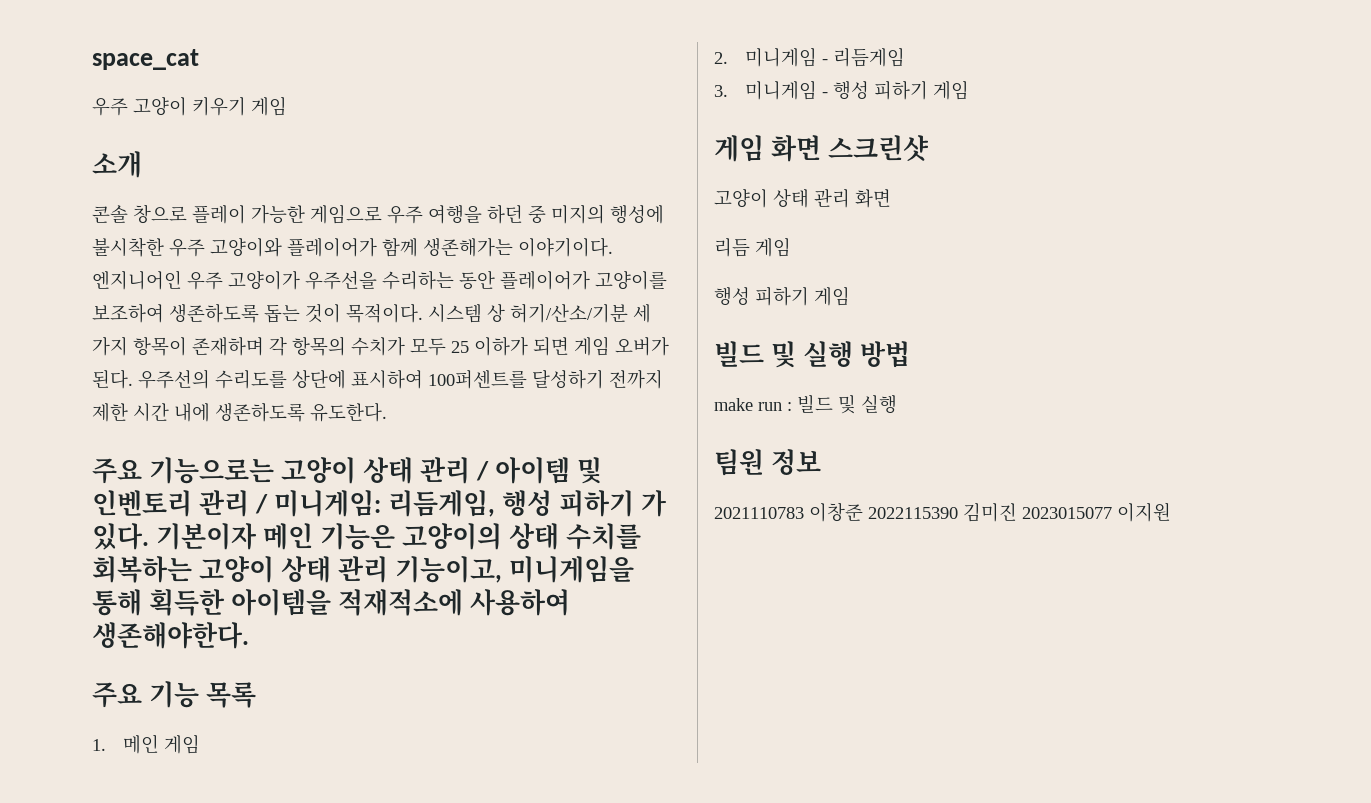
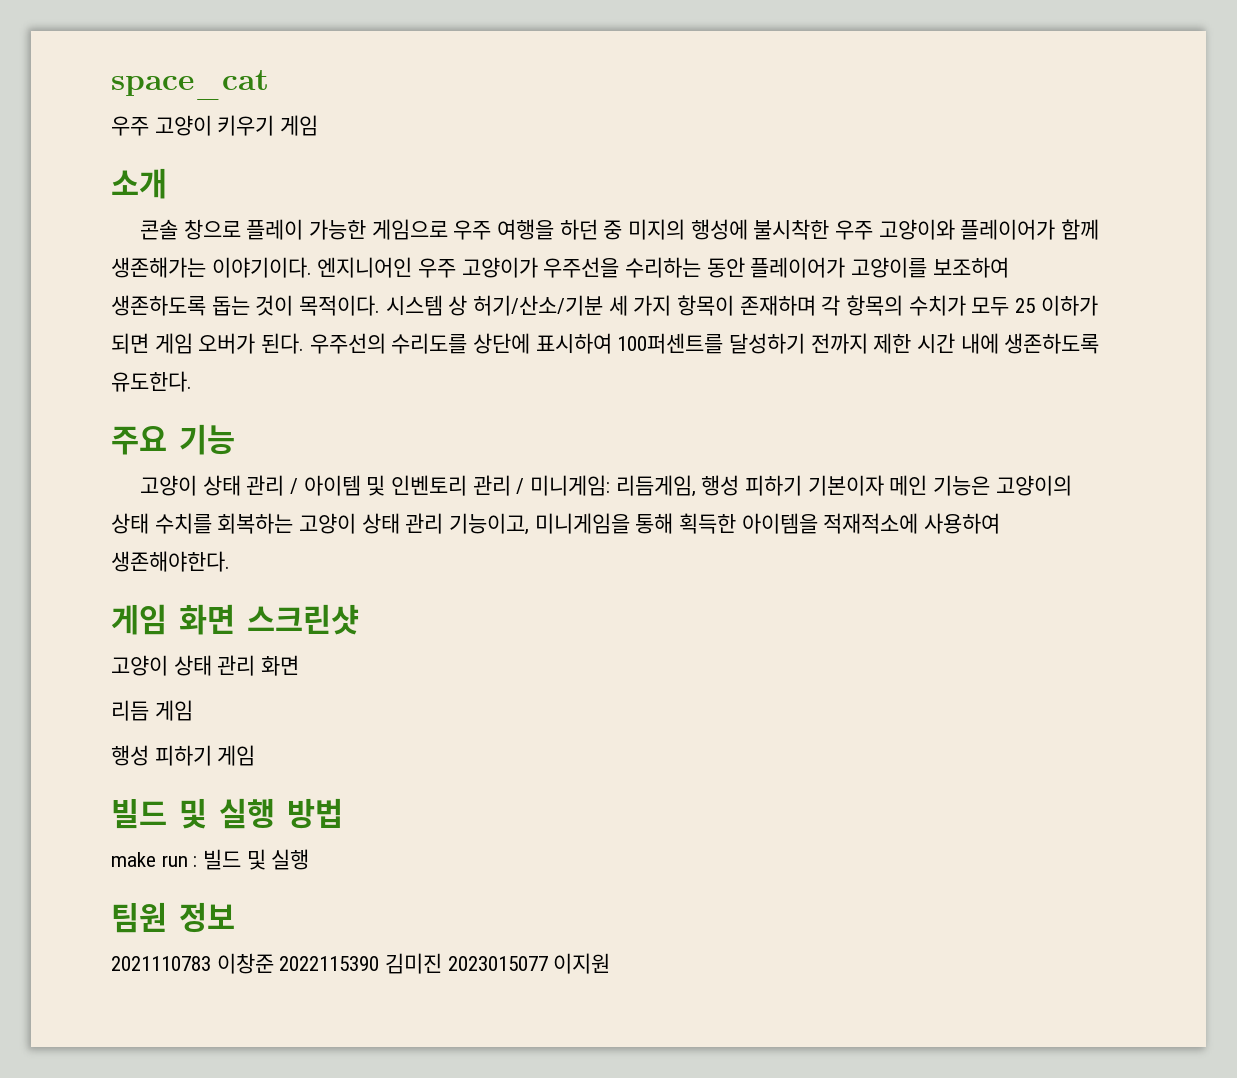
[149,457,275,484] 기능으로는 -> [179,424,235,455] 기능 //
[641,490,668,517] [92,523,149,550] 가 있다. -> (802, 485) none
[92,681,257,708] [92,734,200,754] [714,47,905,67] [714,80,969,100] // 주요 기능 목록 // 1. 메인 게임 // 2. 미니게임 - 리듬게임 // 3. 미니게임 - 행성 피하기 게임 -> (230, 561) none

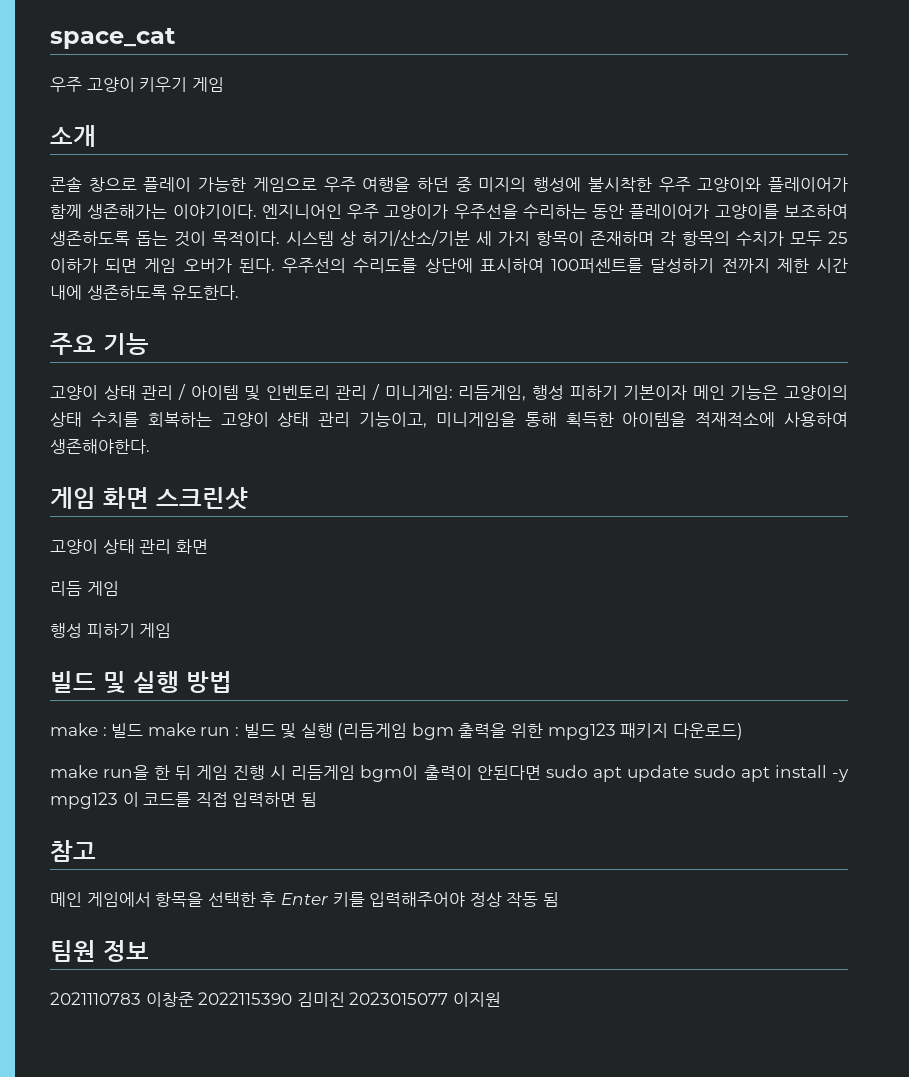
(156, 859) none -> [102,723,196,738] : 빌드 make
(310, 859) none -> [337,723,743,740] [50,765,849,782] [50,792,317,809] [50,840,96,862] [50,892,559,907] (리듬게임 bgm 출력을 위한 mpg123 패키지 다운로드) // make run을 한 뒤 게임 진행 시 리듬게임 bgm이 출력이 안된다면 sudo apt update sudo apt install -y mpg123 이 코드를 직접 입력하면 됨 // 참고 // 메인 게임에서 항목을 선택한 후 Enter 키를 입력해주어야 정상 작동 됨

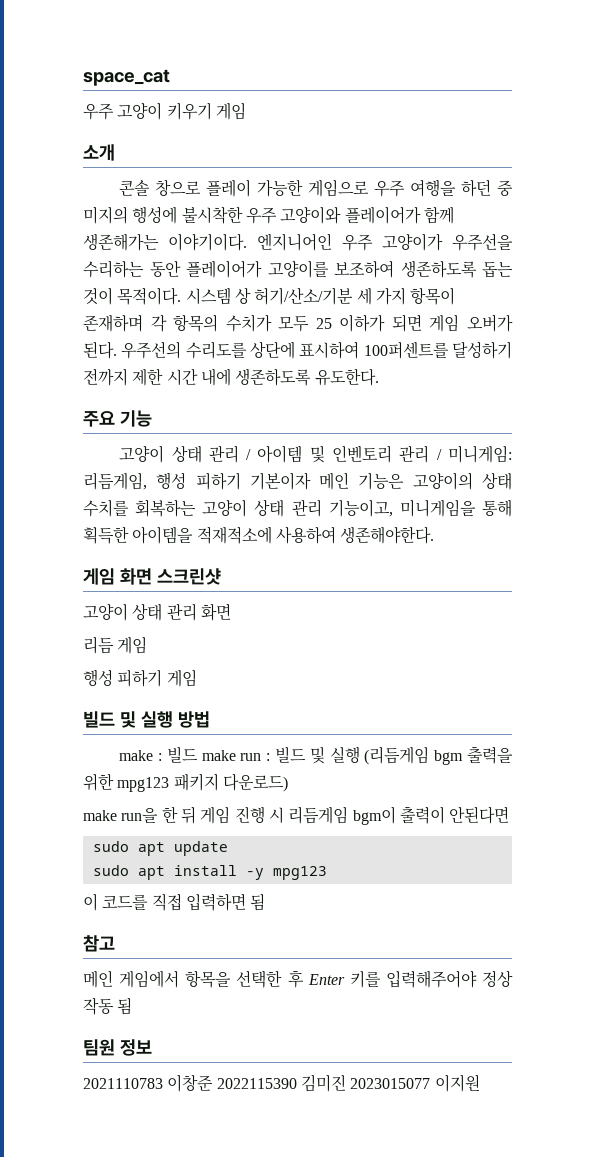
(541, 772) none -> (510, 815) //
(689, 773) none -> (228, 848) //
(118, 800) none -> (327, 873) //

